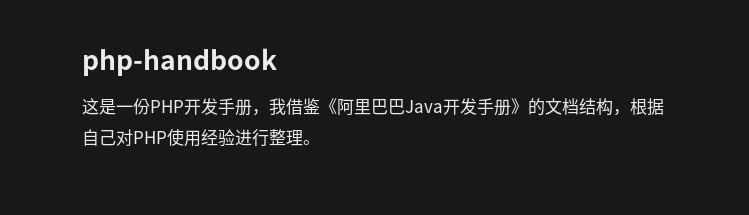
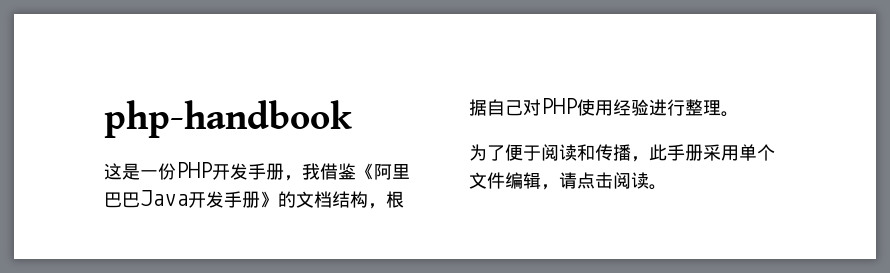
(320, 142) none -> [469,144,775,162] [469,172,667,190] // 为了便于阅读和传播，此手册采用单个文件编辑，请点击阅读。

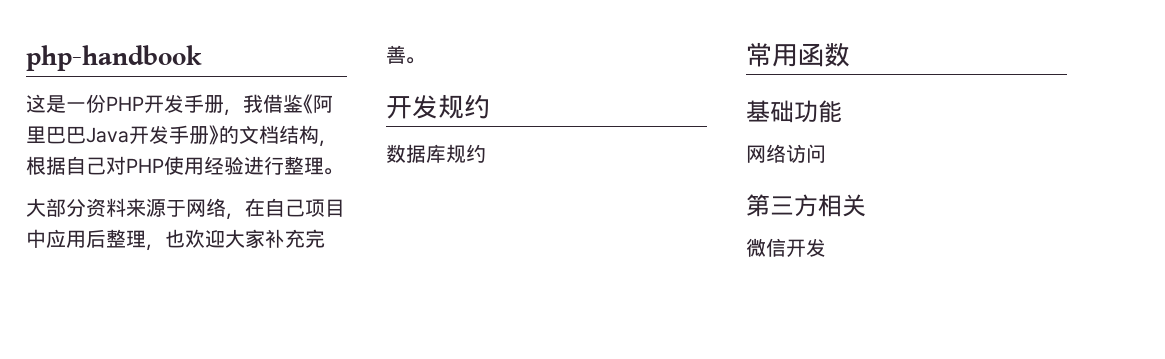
[469,144,775,162] [469,172,667,190] 为了便于阅读和传播，此手册采用单个文件编辑，请点击阅读。 -> [26,198,345,220] [26,229,325,251] [386,45,425,64] [386,94,490,119] [386,144,486,163] [746,42,850,67] [746,100,842,123] [746,144,826,163] [746,194,866,217] [746,238,826,257] 大部分资料来源于网络，在自己项目中应用后整理，也欢迎大家补充完善。 // 开发规约 // 数据库规约 // 常用函数 // 基础功能 // 网络访问 // 第三方相关 // 微信开发

